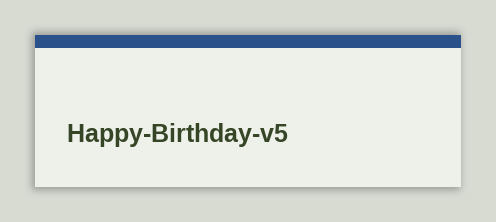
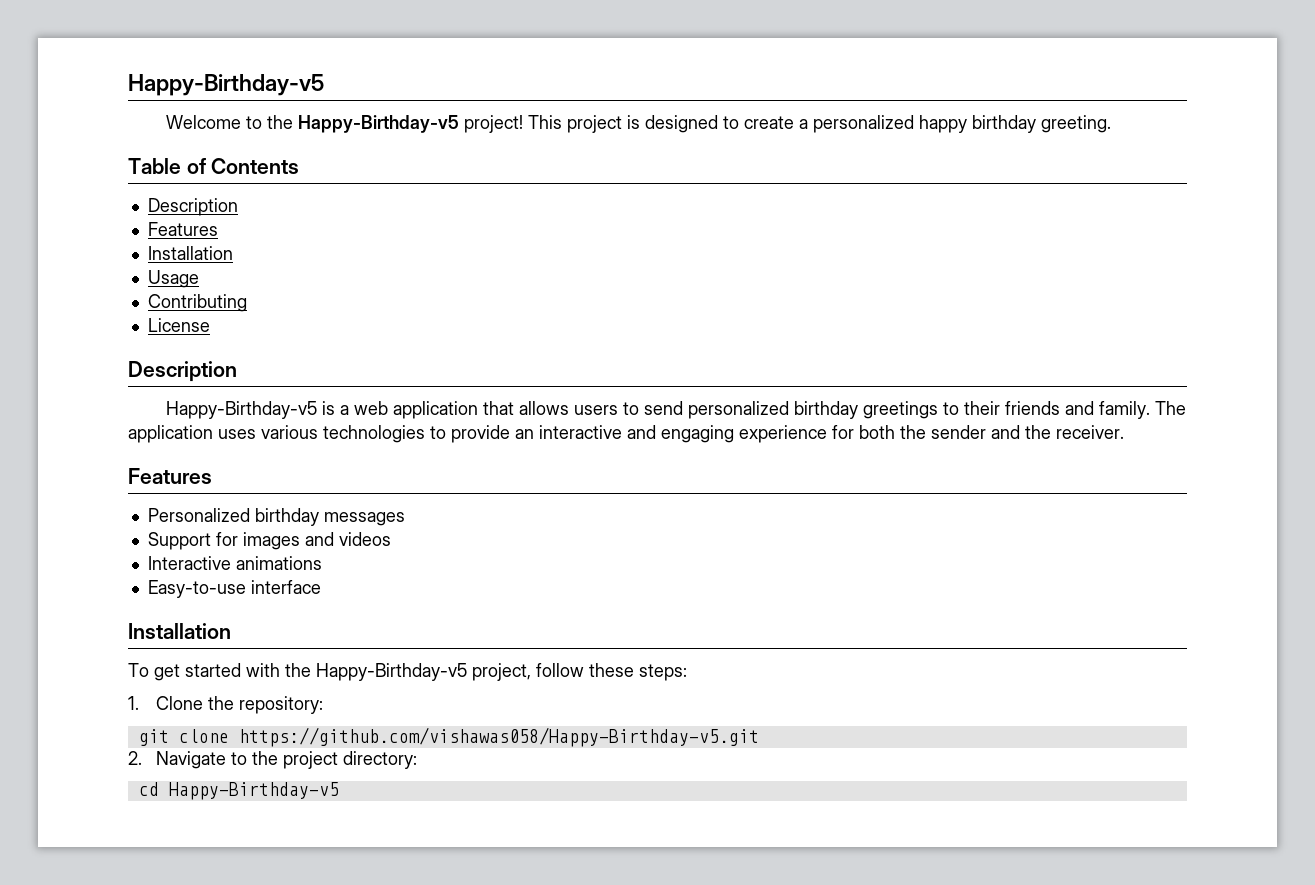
[67,123,288,147] Happy-Birthday-v5 -> [128,74,324,96] [166,115,1112,133] [128,158,300,174] [147,198,238,216] [147,222,218,236] [147,246,233,260] [147,270,199,288] [147,294,247,312] [147,318,210,332] [128,361,237,382] [166,401,1187,419] [128,425,1124,443] [128,468,212,484] [147,508,405,526] [147,532,391,550] [147,556,322,570] [147,580,321,598] [128,623,231,639] [128,663,687,681] [128,696,323,714] [138,727,759,747] [128,751,417,769] [138,782,339,800] Happy-Birthday-v5 // Welcome to the Happy-Birthday-v5 project! This project is designed to create a personalized happy birthday greeting. // Table of Contents // Description // Features // Installation // Usage // Contributing // License // Description // Happy-Birthday-v5 is a web application that allows users to send personalized birthday greetings to their friends and family. The application uses various technologies to provide an interactive and engaging experience for both the sender and the receiver. // Features // Personalized birthday messages // Support for images and videos // Interactive animations // Easy-to-use interface // Installation // To get started with the Happy-Birthday-v5 project, follow these steps: // 1. Clone the repository: // git clone https://github.com/vishawas058/Happy-Birthday-v5.git // 2. Navigate to the project directory: // cd Happy-Birthday-v5

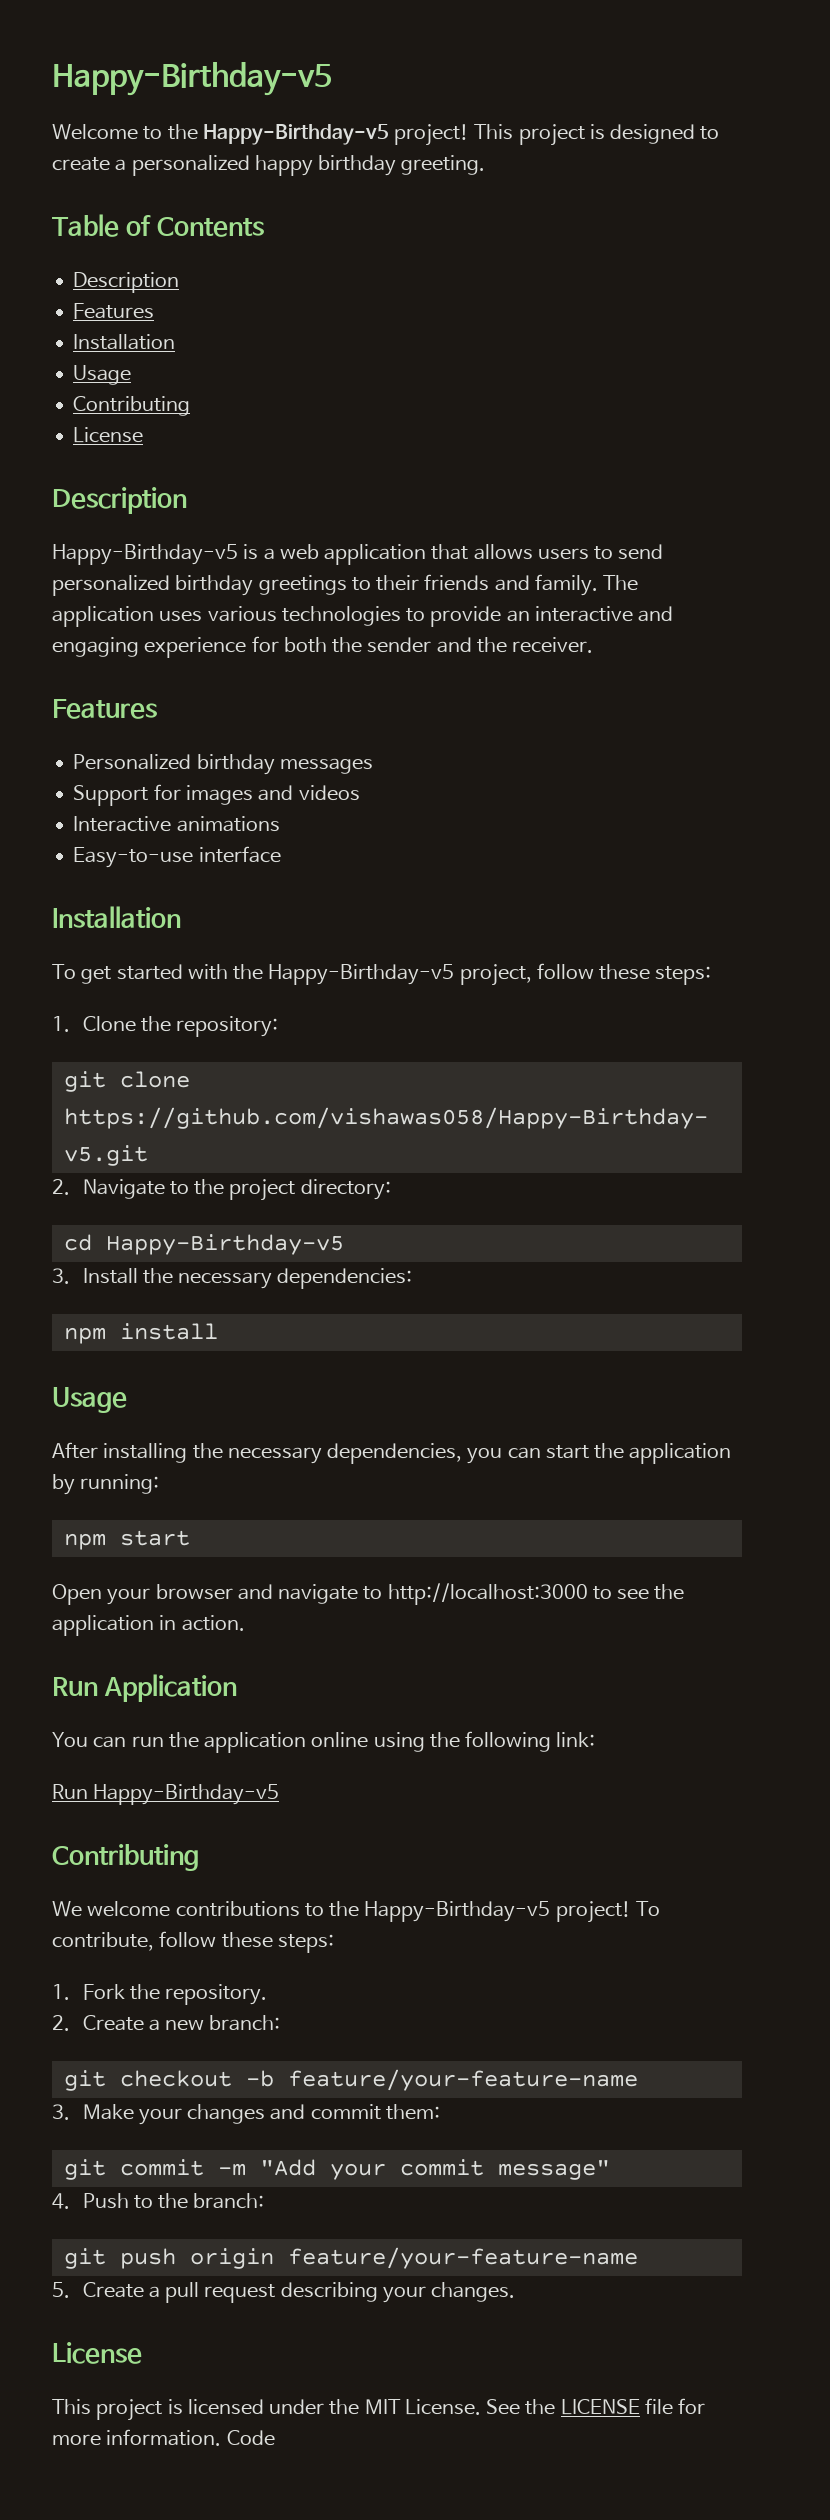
(339, 791) none -> [52,1268,413,1289] [63,1323,218,1344] [52,1387,127,1413] [52,1442,732,1464] [52,1474,160,1495] [63,1530,190,1550] [52,1583,685,1605] [52,1615,245,1636] [52,1674,238,1702] [52,1731,596,1753] [52,1784,280,1805] [52,1844,199,1871] [52,1901,660,1923] [52,1931,334,1953] [52,1984,268,2005] [52,2015,281,2031] [63,2069,638,2091] [52,2104,440,2125] [63,2159,610,2180] [52,2193,265,2209] [63,2247,638,2269] [52,2282,516,2303] [52,2342,142,2364] [52,2398,706,2421] [52,2429,275,2446] // 3. Install the necessary dependencies: // npm install // Usage // After installing the necessary dependencies, you can start the application by running: // npm start // Open your browser and navigate to http://localhost:3000 to see the application in action. // Run Application // You can run the application online using the following link: // Run Happy-Birthday-v5 // Contributing // We welcome contributions to the Happy-Birthday-v5 project! To contribute, follow these steps: // 1. Fork the repository. // 2. Create a new branch: // git checkout -b feature/your-feature-name // 3. Make your changes and commit them: // git commit -m "Add your commit message" // 4. Push to the branch: // git push origin feature/your-feature-name // 5. Create a pull request describing your changes. // License // This project is licensed under the MIT License. See the LICENSE file for more information. Code

